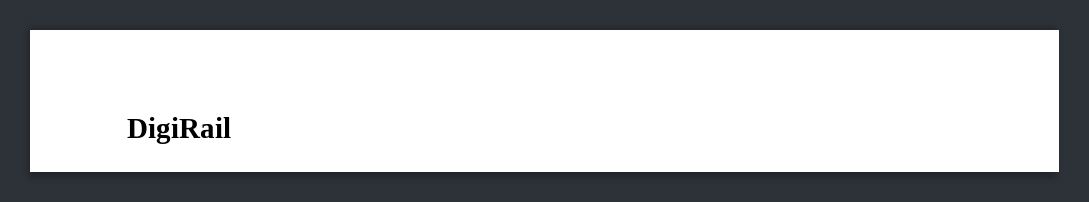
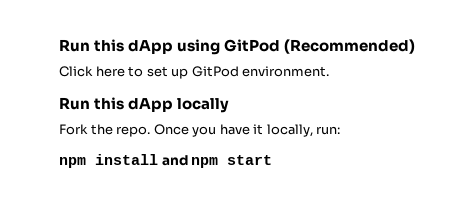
[127,117,231,144] DigiRail -> [59,39,416,55] [59,66,330,79] [59,97,230,113] [59,124,341,137] [59,154,273,168] Run this dApp using GitPod (Recommended) // Click here to set up GitPod environment. // Run this dApp locally // Fork the repo. Once you have it locally, run: // npm install and npm start

